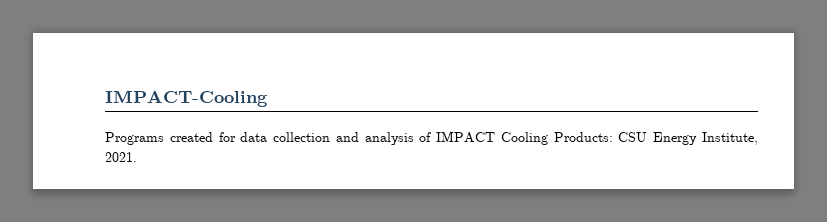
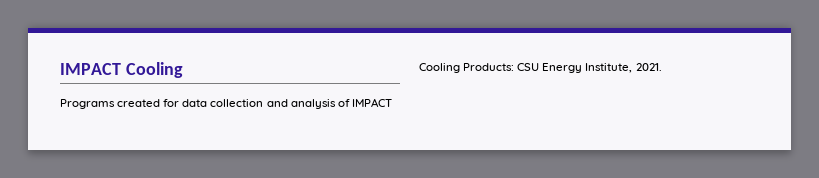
[105,90,268,107] IMPACT-Cooling -> [60,62,183,78] IMPACT Cooling

